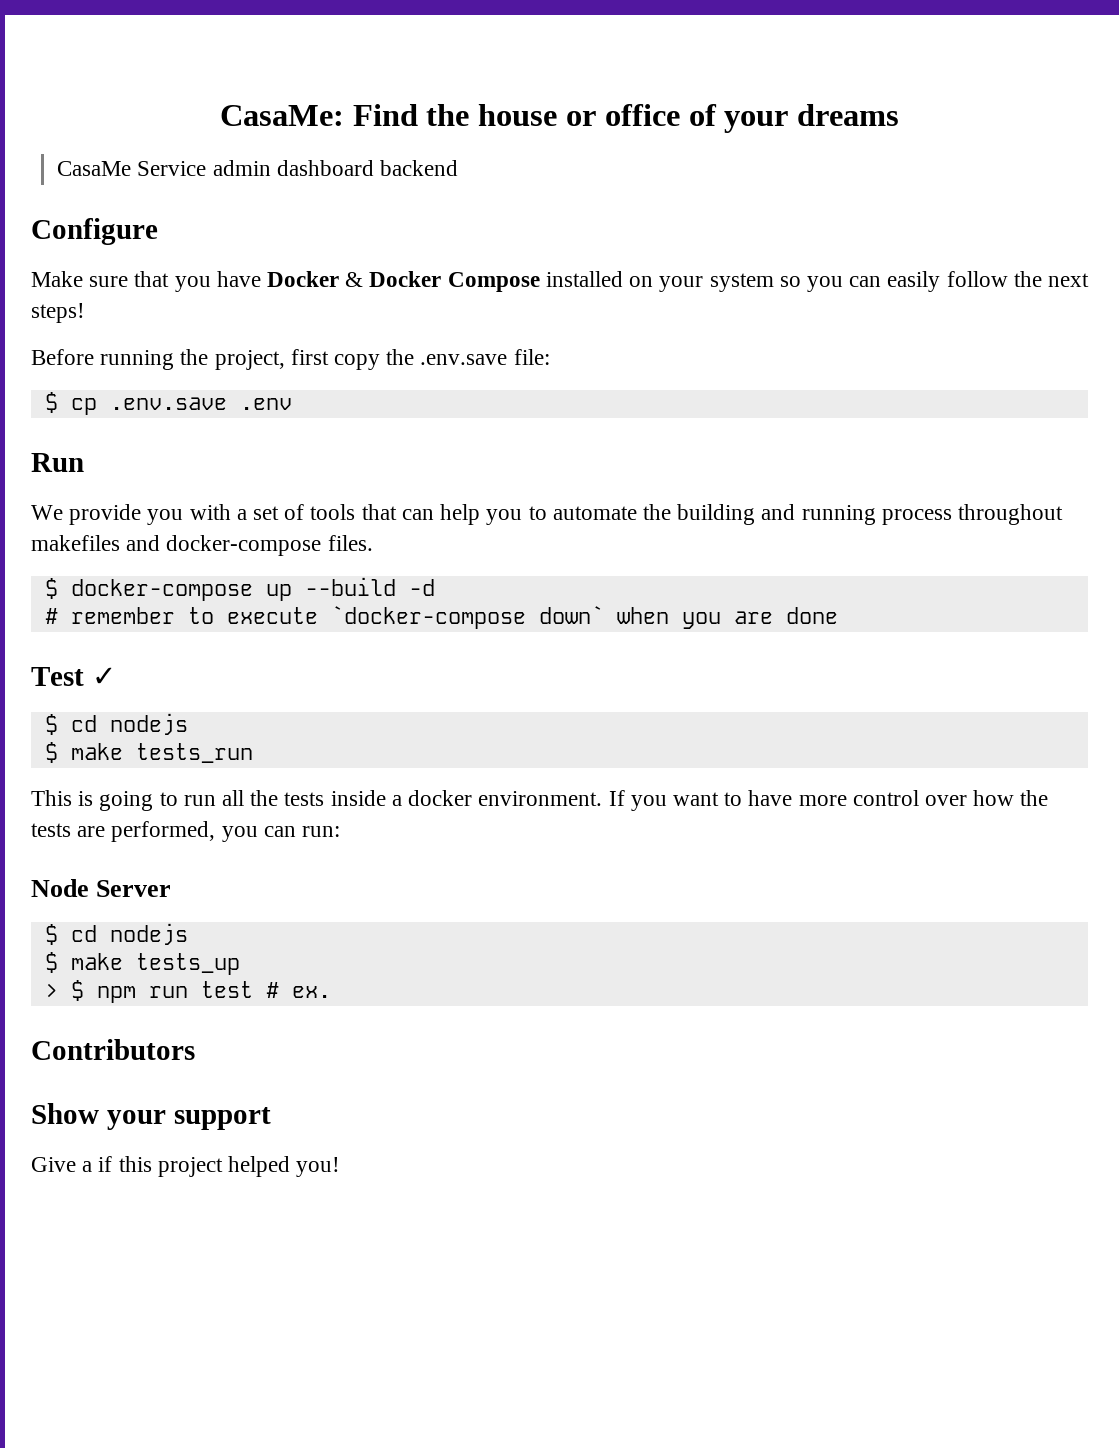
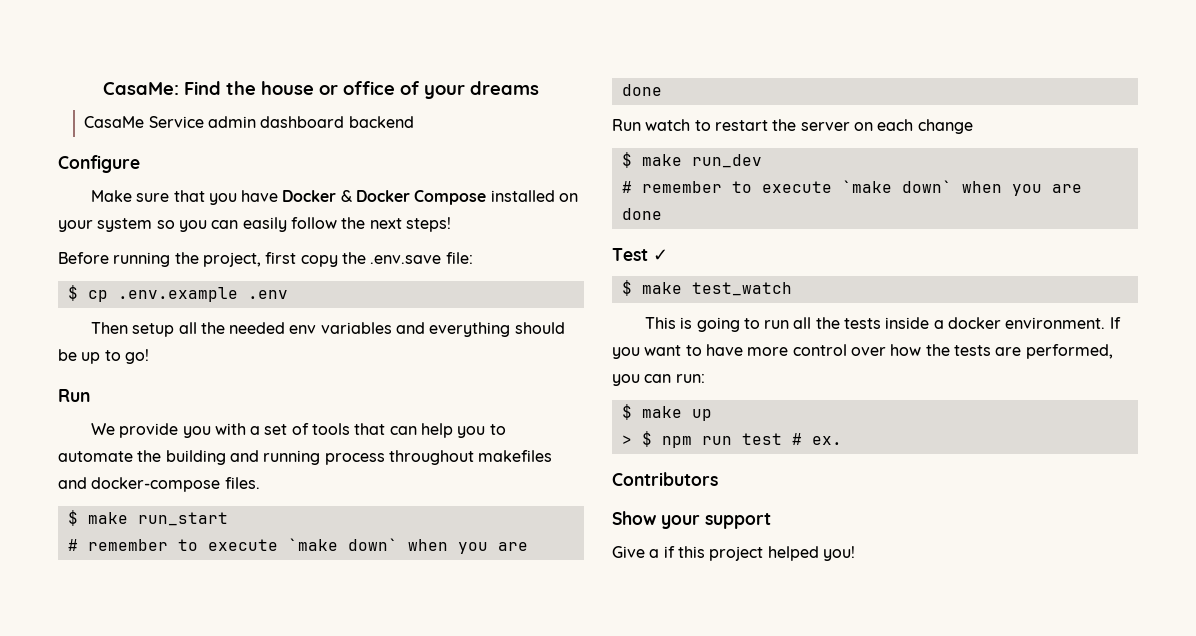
[109,397,227,410] .env.save -> [117,287,238,302] .env.example
(292, 404) none -> [90,322,565,337] [58,349,149,364] // Then setup all the needed env variables and everything should be up to go!
[70,577,435,601] [44,606,526,629] docker-compose up --build -d // # remember to execute `docker-compose -> [87,512,228,526] [67,538,528,554] [621,84,662,96] [612,119,973,134] [621,152,762,168] [621,180,892,193] make run_start // # remember to execute `make down` when you are done // Run watch to restart the server on each change // $ make run_dev // # remember to execute `make
[44,713,188,735] [44,742,253,763] // $ cd nodejs // $ make tests_run -> [621,280,792,296] // $ make test_watch
[31,879,172,897] [44,923,188,945] [44,952,240,975] // Node Server // $ cd nodejs // $ make tests_up -> [621,404,712,421] // $ make up

